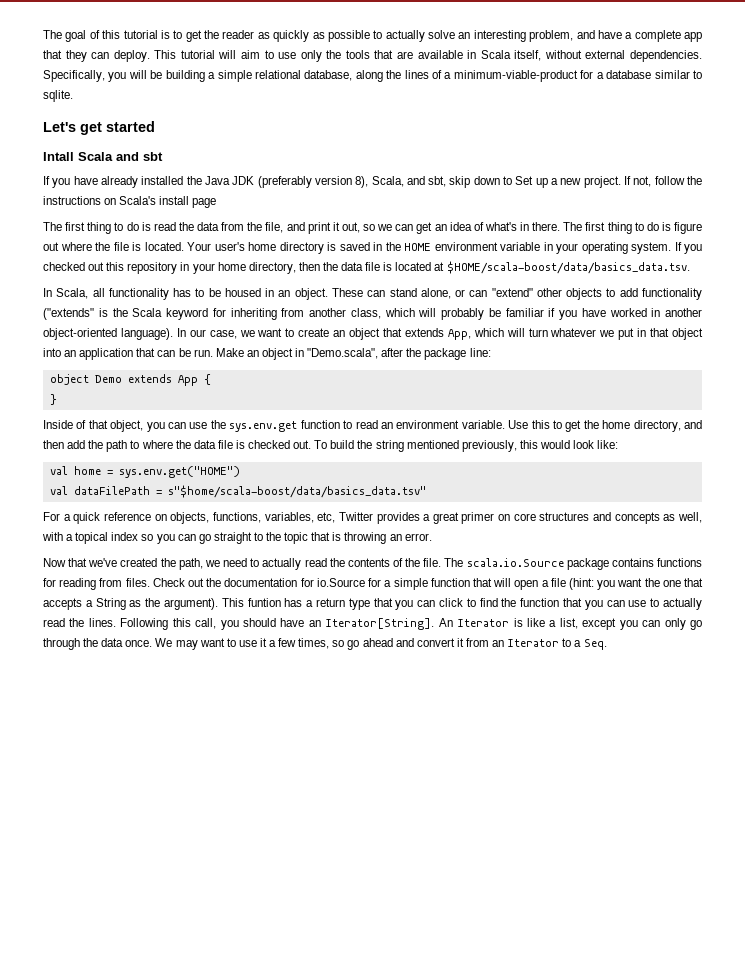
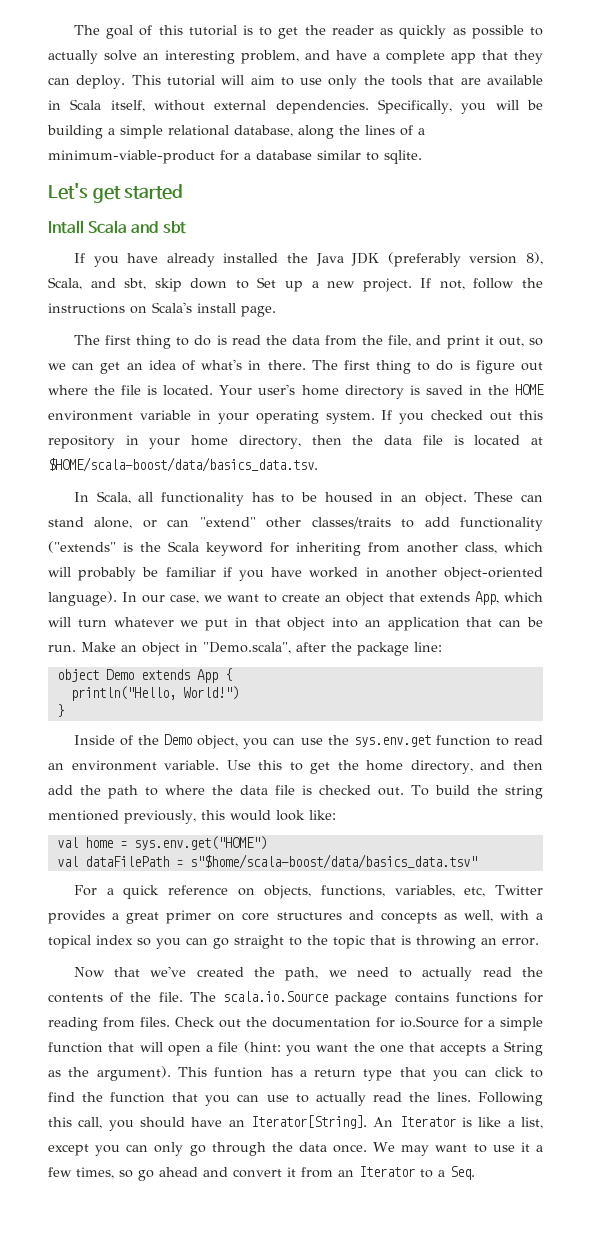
[192,198,217,208] page -> [241,306,276,317] page.
[566,288,603,300] objects -> [311,517,391,529] classes/traits
(211, 379) none -> [70,686,239,701] // println("Hello, World!")
[88,420,108,429] that -> [138,734,193,745] the Demo

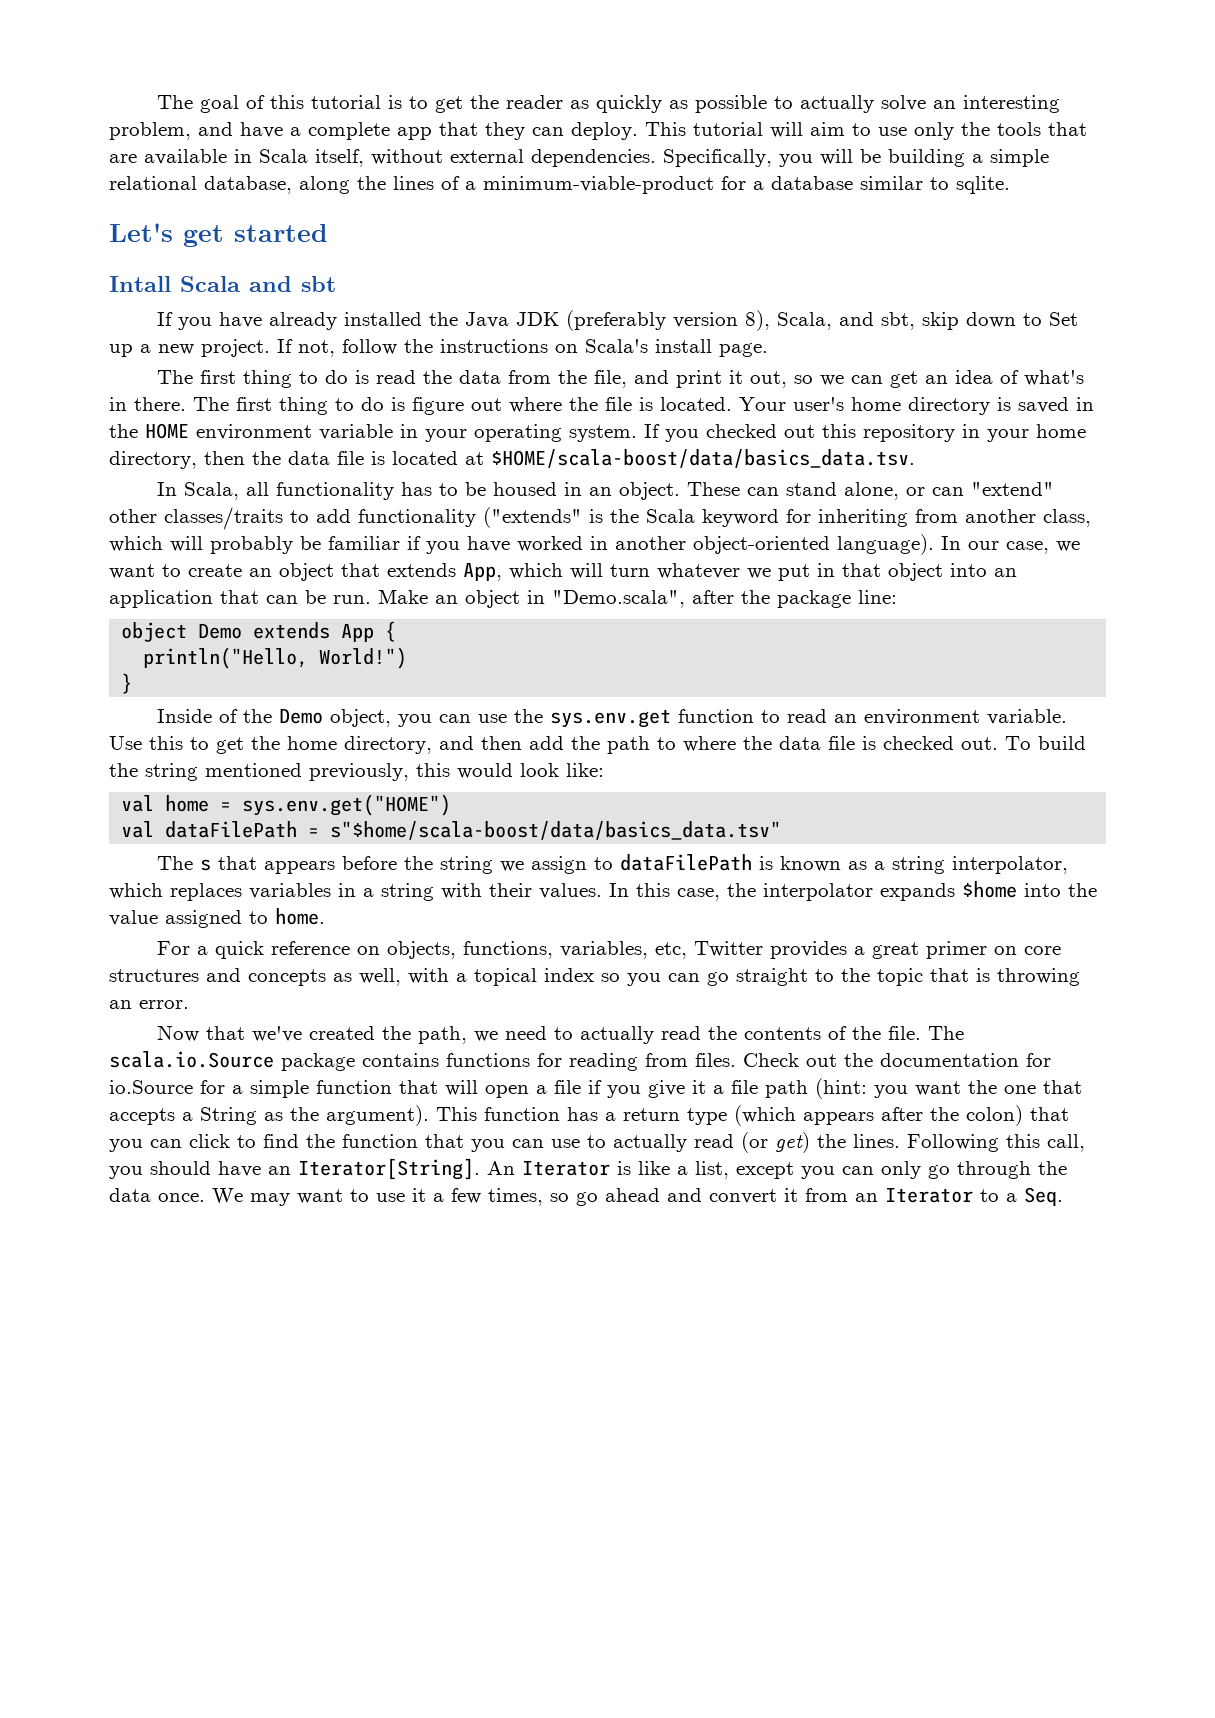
(477, 861) none -> [157,854,1069,874] [109,881,1097,901] [109,908,325,928] // The s that appears before the string we assign to dataFilePath is known as a string interpolator, which replaces variables in a string with their values. In this case, the interpolator expands $home into the value assigned to home.
(239, 1047) none -> [588,1080,808,1098] if you give it a file path
[214,1067,264,1078] funtion -> [484,1107,560,1121] function
(393, 1075) none -> [734,1105,1023,1126] (which appears after the colon)
(402, 1097) none -> [741,1132,810,1153] (or get)

